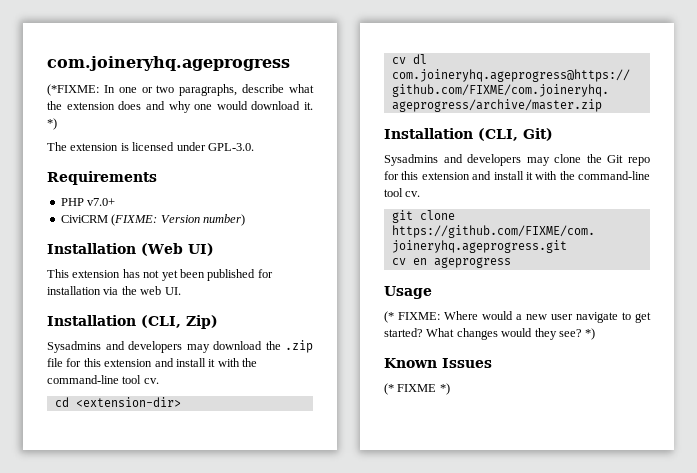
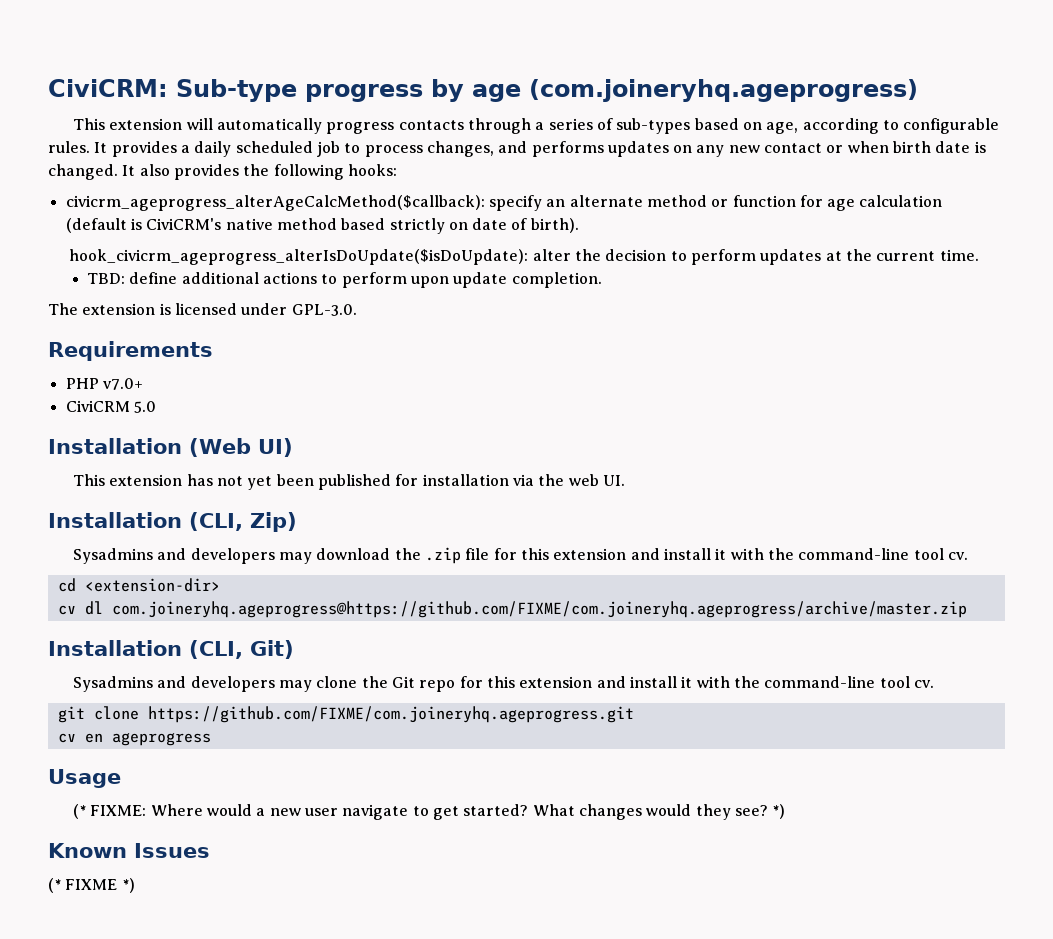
[47,56,290,71] [47,84,314,96] [47,101,313,113] [47,118,57,130] com.joineryhq.ageprogress // (*FIXME: In one or two paragraphs, describe what the extension does and why one would download it. *) -> [48,79,918,102] [73,118,1000,134] [48,141,986,157] [48,164,397,180] [65,195,943,211] [65,218,579,234] [69,249,979,265] [86,272,602,288] CiviCRM: Sub-type progress by age (com.joineryhq.ageprogress) // This extension will automatically progress contacts through a series of sub-types based on age, according to configurable rules. It provides a daily scheduled job to process changes, and performs updates on any new contact or when birth date is changed. It also provides the following hooks: // civicrm_ageprogress_alterAgeCalcMethod($callback): specify an alternate method or function for age calculation (default is CiviCRM's native method based strictly on date of birth). // hook_civicrm_ageprogress_alterIsDoUpdate($isDoUpdate): alter the decision to perform updates at the current time. // TBD: define additional actions to perform upon update completion.
[111,214,245,226] (FIXME: Version number) -> [133,401,156,413] 5.0

